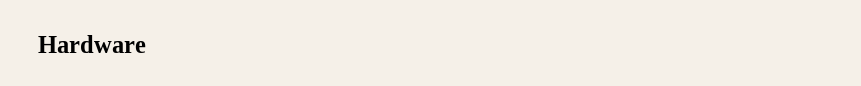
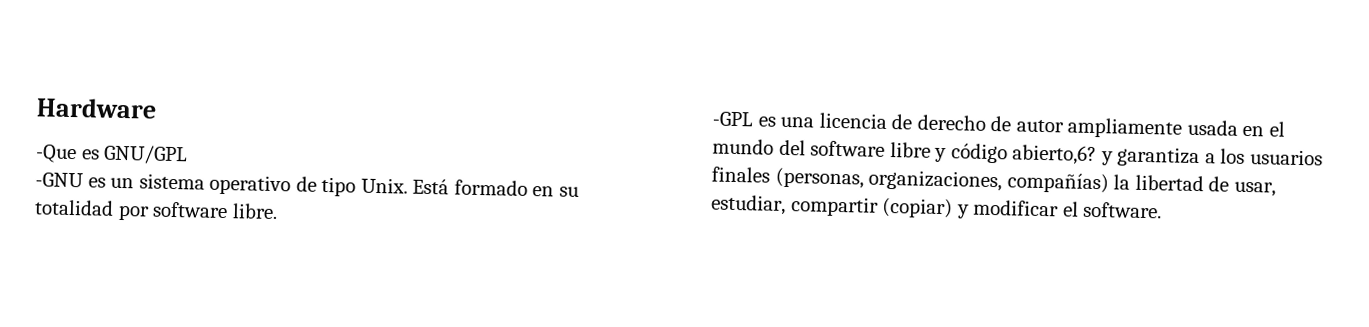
(146, 44) none -> [35,144,189,165] [35,172,579,197] [34,199,278,221] [712,111,1285,139] [712,138,1323,168] [711,166,1276,197] [711,194,1163,219] // -Que es GNU/GPL // -GNU es un sistema operativo de tipo Unix. Está formado en su totalidad por software libre. // -GPL es una licencia de derecho de autor ampliamente usada en el mundo del software libre y código abierto,6? y garantiza a los usuarios finales (personas, organizaciones, compañías) la libertad de usar, estudiar, compartir (copiar) y modificar el software.

